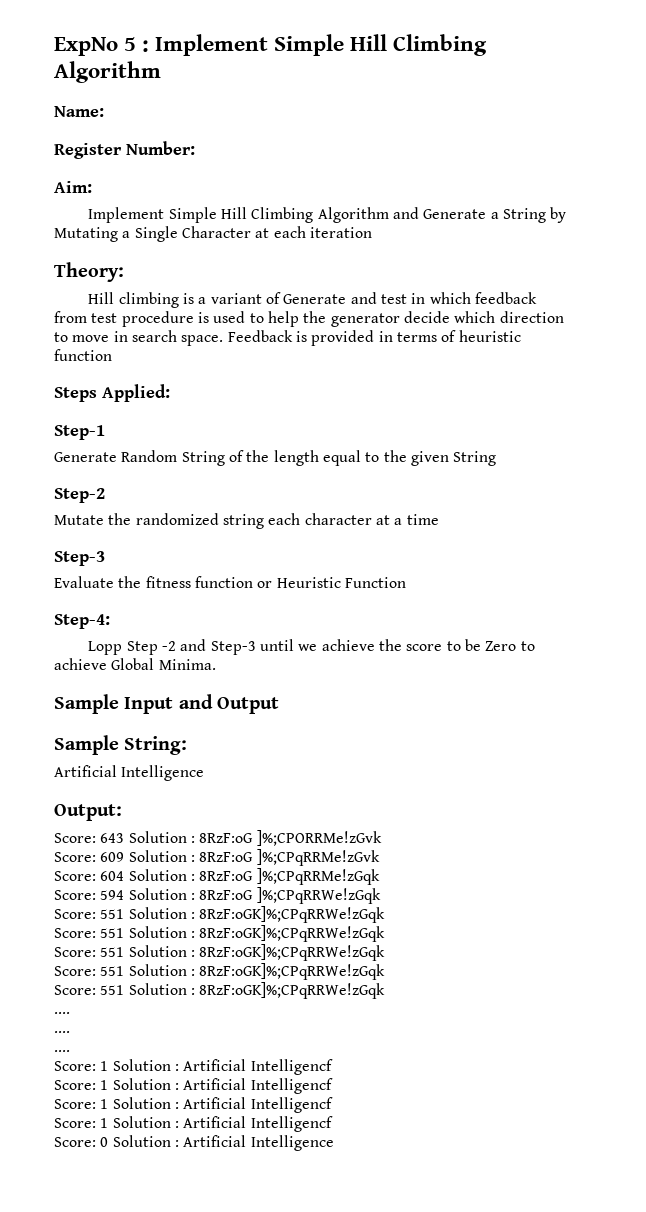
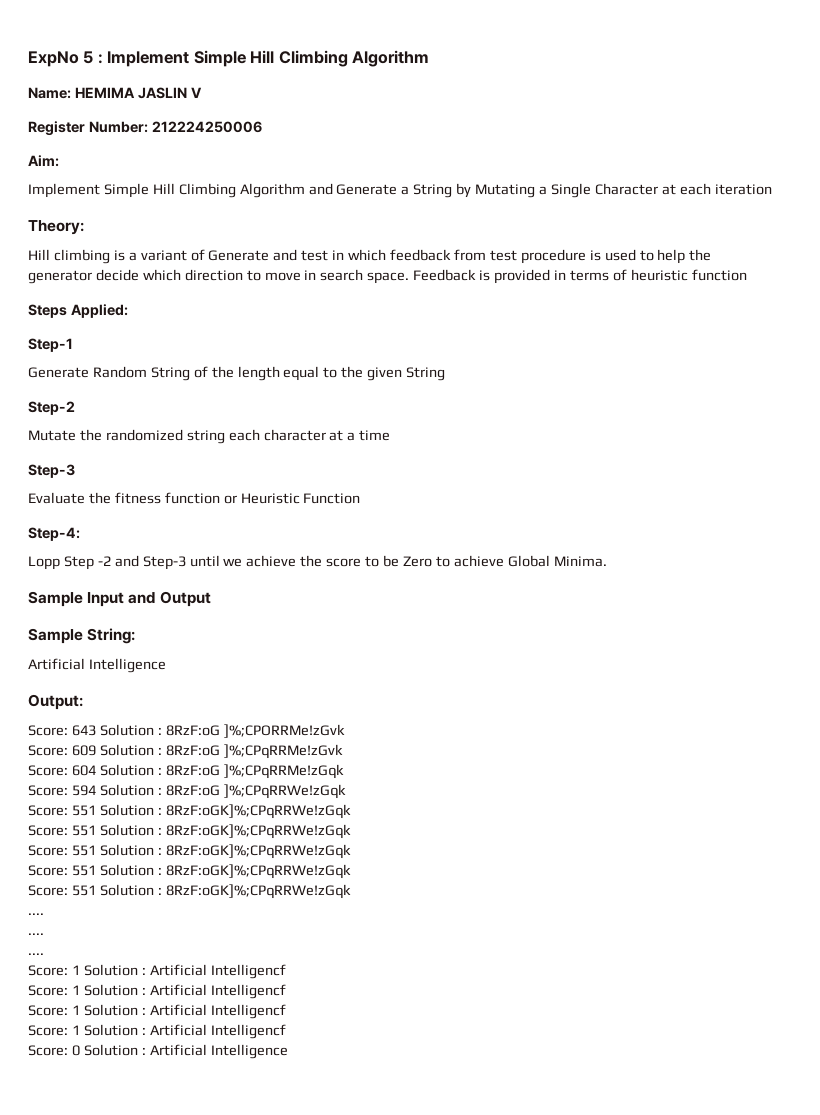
(104, 111) none -> [74,87,202,99] HEMIMA JASLIN V
(195, 148) none -> [151,121,262,133] 212224250006

